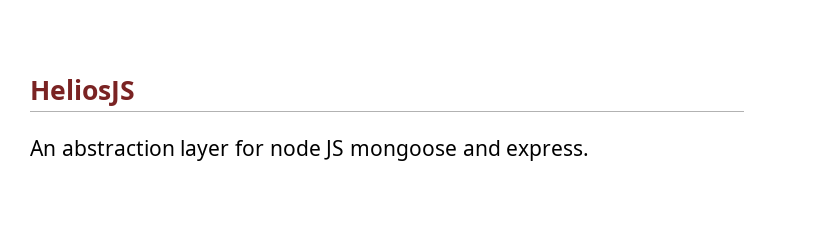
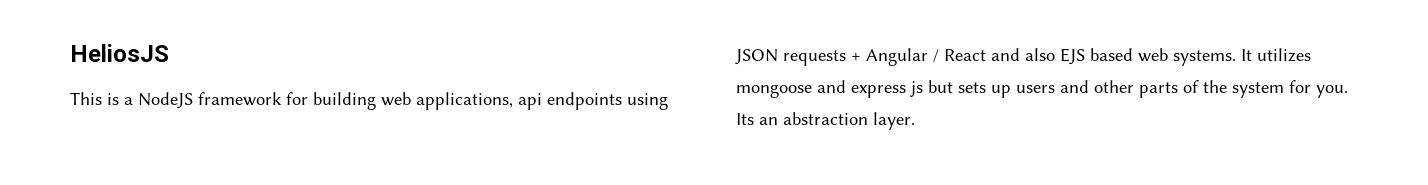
[30,140,590,161] An abstraction layer for node JS mongoose and express. -> [70,92,668,110] [735,48,1311,66] [736,80,1348,98] [736,112,915,130] This is a NodeJS framework for building web applications, api endpoints using JSON requests + Angular / React and also EJS based web systems. It utilizes mongoose and express js but sets up users and other parts of the system for you. Its an abstraction layer.

